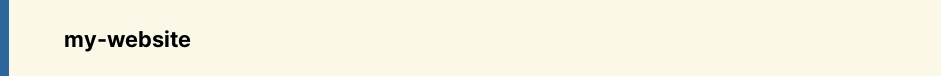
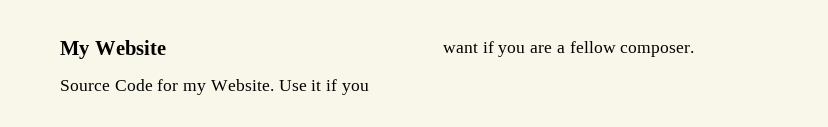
[64,30,191,52] my-website -> [60,40,166,59] [60,79,369,95] [443,41,695,57] My Website // Source Code for my Website. Use it if you want if you are a fellow composer.

